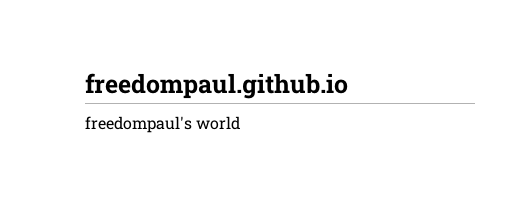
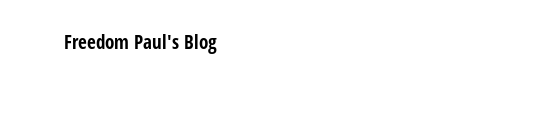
[85,73,348,99] [85,116,241,133] freedompaul.github.io // freedompaul's world -> [64,34,217,54] Freedom Paul's Blog

